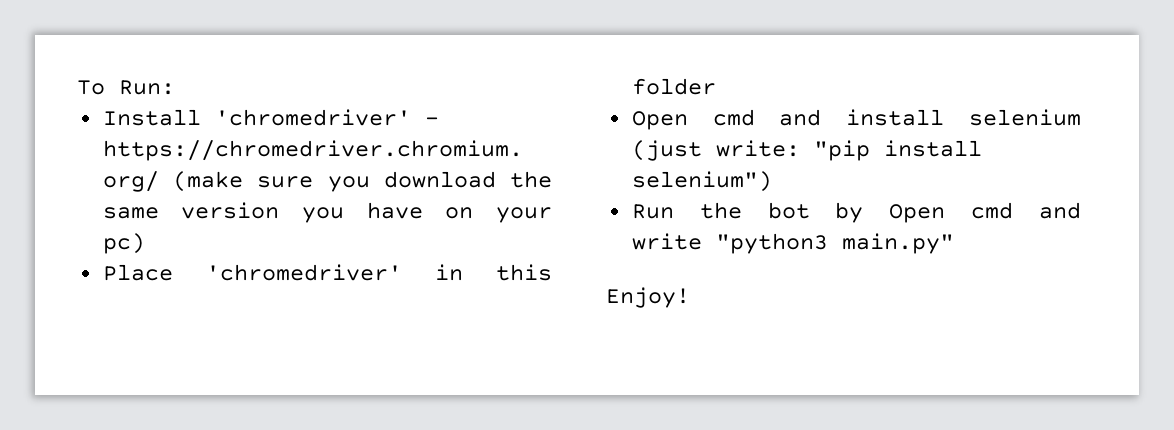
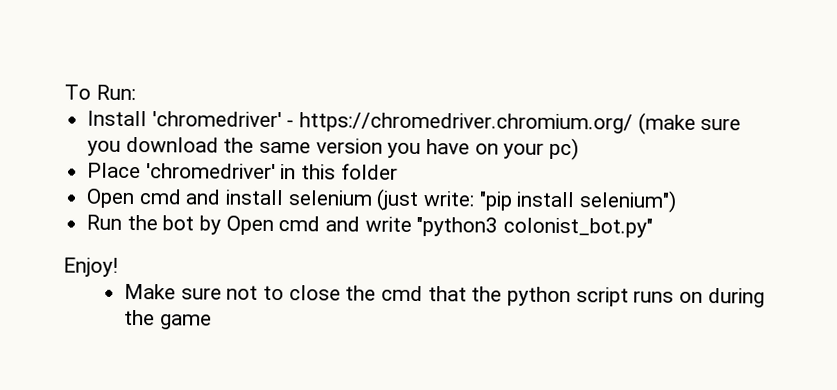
[841,233,954,254] main.py" -> [503,217,654,238] colonist_bot.py"
(690, 297) none -> [123,283,765,308] [123,309,212,330] // Make sure not to close the cmd that the python script runs on during the game

